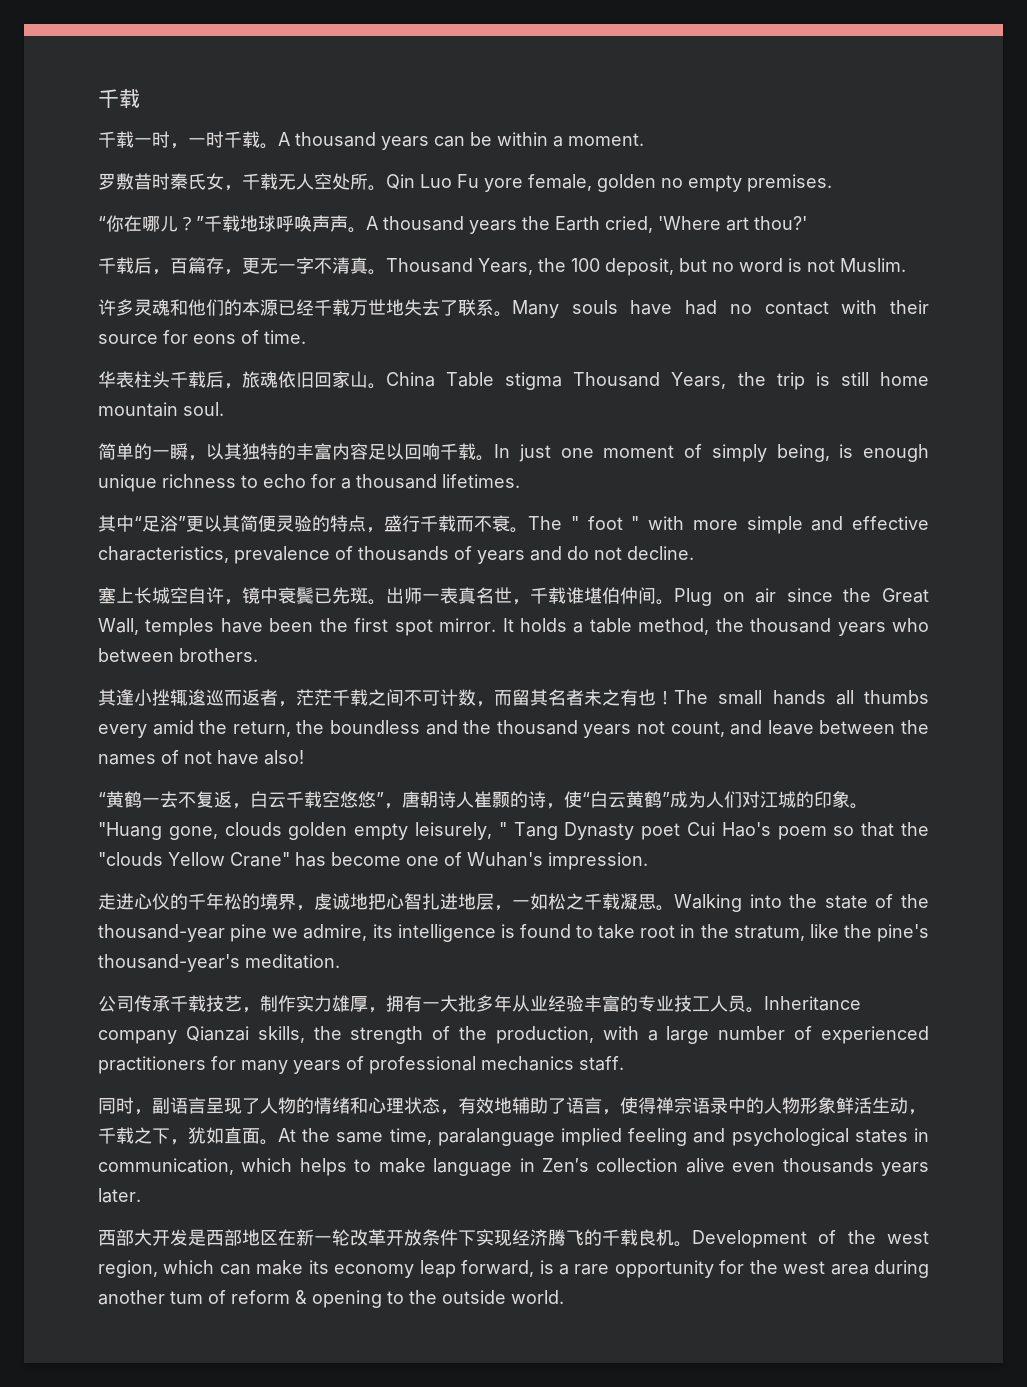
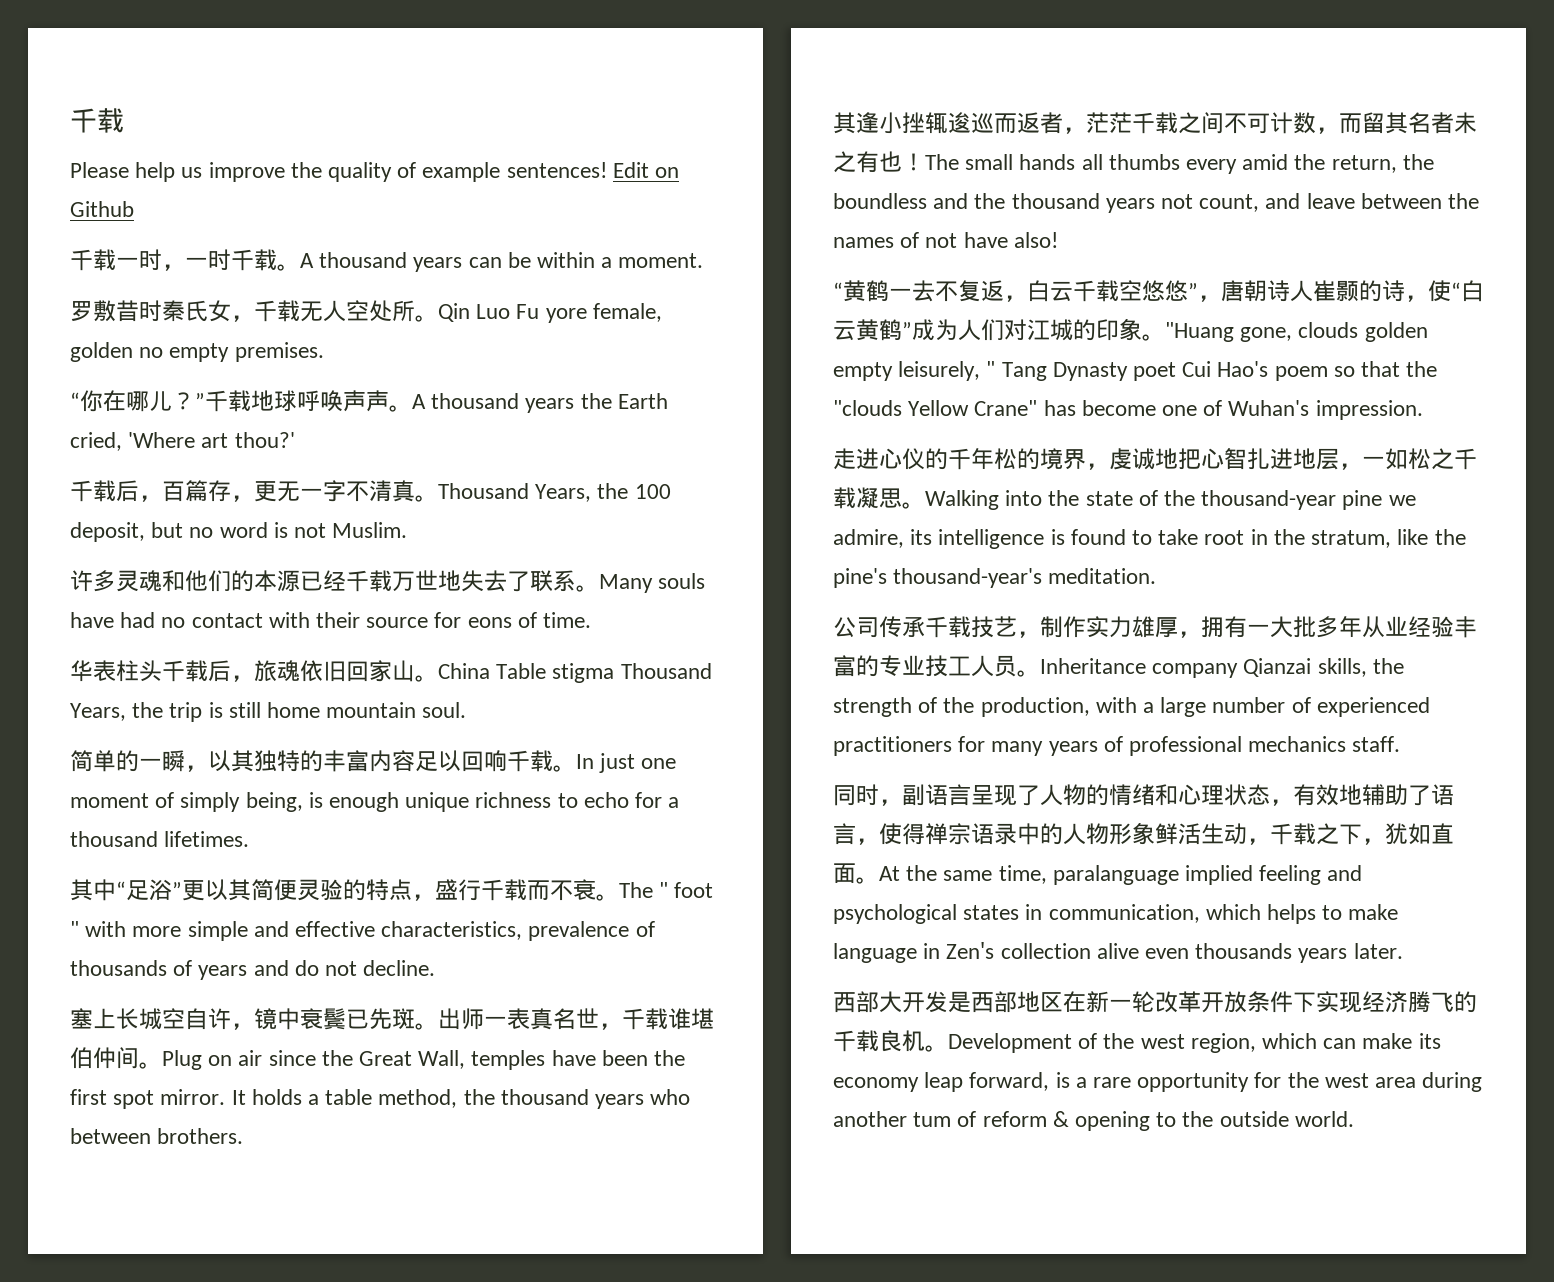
[98,89,140,109] 千载 -> [70,108,124,133] [70,162,680,182] [70,201,134,217] 千载 // Please help us improve the quality of example sentences! Edit on Github

